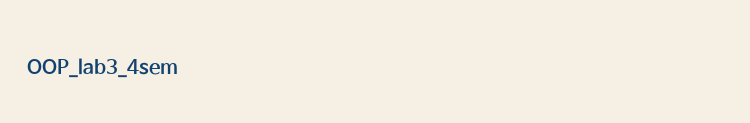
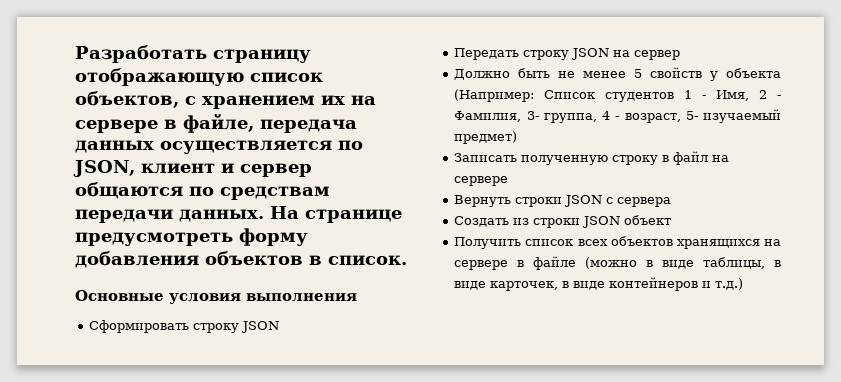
[27,58,178,78] OOP_lab3_4sem -> [75,45,311,63] [75,68,323,86] [75,91,376,109] [75,113,357,133] [75,140,363,154] [73,160,312,177] [75,182,330,200] [75,206,402,223] [75,228,308,246] [75,251,407,268] [75,290,357,304] [89,320,280,333] [454,48,681,60] [454,67,781,81] [454,89,781,102] [454,109,781,123] [454,131,518,144] [454,151,730,165] [454,176,509,186] [454,195,672,207] [454,215,672,228] [454,236,781,249] [454,256,781,270] [454,277,744,291] Разработать страницу отображающую список объектов, с хранением их на сервере в файле, передача данных осуществляется по JSON, клиент и сервер общаются по средствам передачи данных. На странице предусмотреть форму добавления объектов в список. // Основные условия выполнения // Сформировать строку JSON // Передать строку JSON на сервер // Должно быть не менее 5 свойств у объекта (Например: Список студентов 1 - Имя, 2 - Фамилия, 3- группа, 4 - возраст, 5- изучаемый предмет) // Записать полученную строку в файл на сервере // Вернуть строки JSON с сервера // Создать из строки JSON объект // Получить список всех объектов хранящихся на сервере в файле (можно в виде таблицы, в виде карточек, в виде контейнеров и т.д.)

